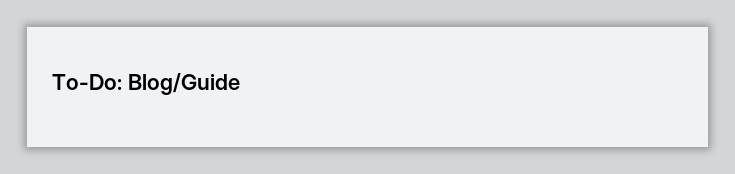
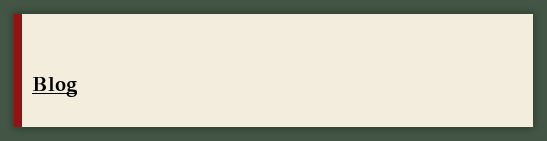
[52,73,240,95] To-Do: Blog/Guide -> [32,77,78,97] Blog

